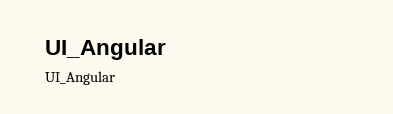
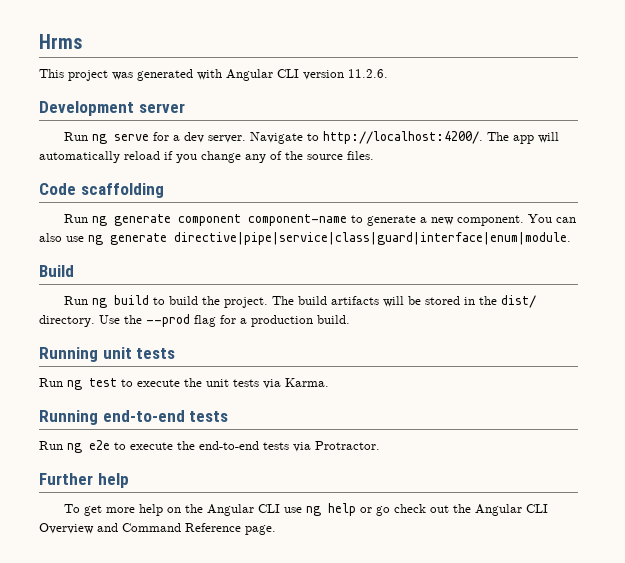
[45,39,166,60] [45,71,115,85] UI_Angular // UI_Angular -> [39,34,82,49] [39,69,388,81] [39,101,185,116] [64,131,560,144] [39,151,374,163] [39,183,164,198] [64,214,577,226] [39,232,571,245] [39,265,74,277] [64,295,537,308] [39,314,350,327] [39,347,176,362] [39,378,329,390] [39,410,229,425] [39,440,380,453] [39,473,129,488] [64,503,549,516] [39,523,276,535] Hrms // This project was generated with Angular CLI version 11.2.6. // Development server // Run ng serve for a dev server. Navigate to http://localhost:4200/. The app will automatically reload if you change any of the source files. // Code scaffolding // Run ng generate component component-name to generate a new component. You can also use ng generate directive|pipe|service|class|guard|interface|enum|module. // Build // Run ng build to build the project. The build artifacts will be stored in the dist/ directory. Use the --prod flag for a production build. // Running unit tests // Run ng test to execute the unit tests via Karma. // Running end-to-end tests // Run ng e2e to execute the end-to-end tests via Protractor. // Further help // To get more help on the Angular CLI use ng help or go check out the Angular CLI Overview and Command Reference page.

